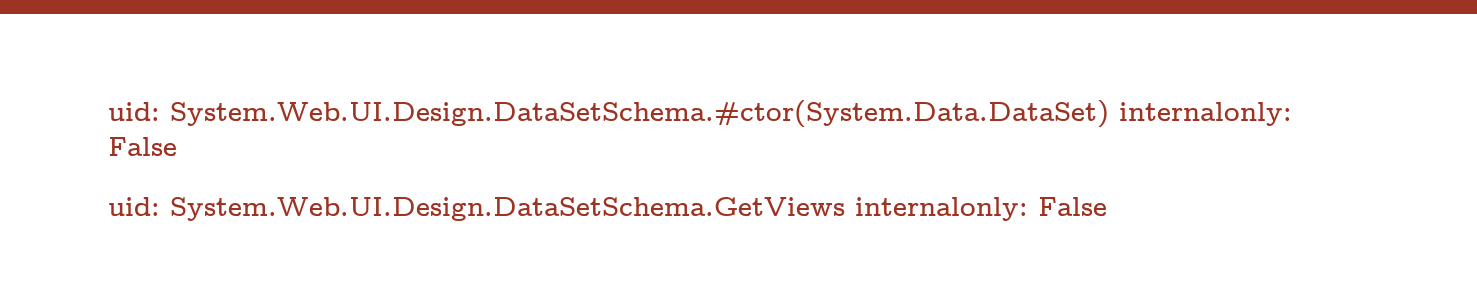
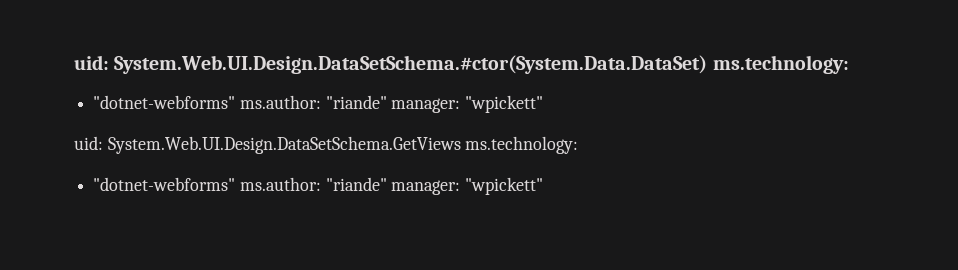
[1119,102,1292,126] [108,137,177,156] [108,197,1107,221] internalonly: False // uid: System.Web.UI.Design.DataSetSchema.GetViews internalonly: False -> [712,55,849,74] [93,95,544,113] [74,136,579,154] [93,177,544,195] ms.technology: // "dotnet-webforms" ms.author: "riande" manager: "wpickett" // uid: System.Web.UI.Design.DataSetSchema.GetViews ms.technology: // "dotnet-webforms" ms.author: "riande" manager: "wpickett"

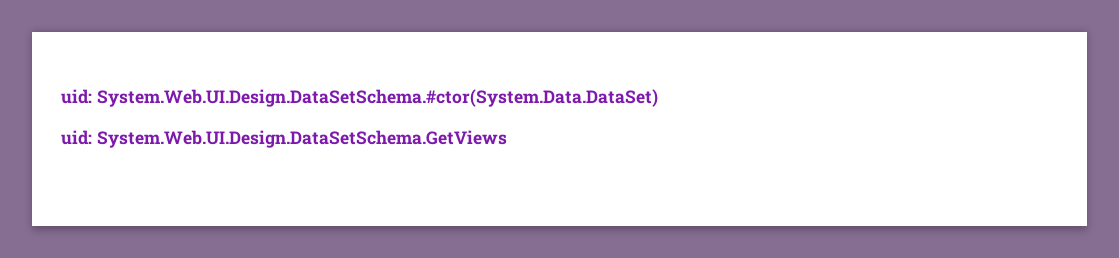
[712,55,849,74] [93,95,544,113] [74,136,579,154] [93,177,544,195] ms.technology: // "dotnet-webforms" ms.author: "riande" manager: "wpickett" // uid: System.Web.UI.Design.DataSetSchema.GetViews ms.technology: // "dotnet-webforms" ms.author: "riande" manager: "wpickett" -> [61,130,507,148] // uid: System.Web.UI.Design.DataSetSchema.GetViews

